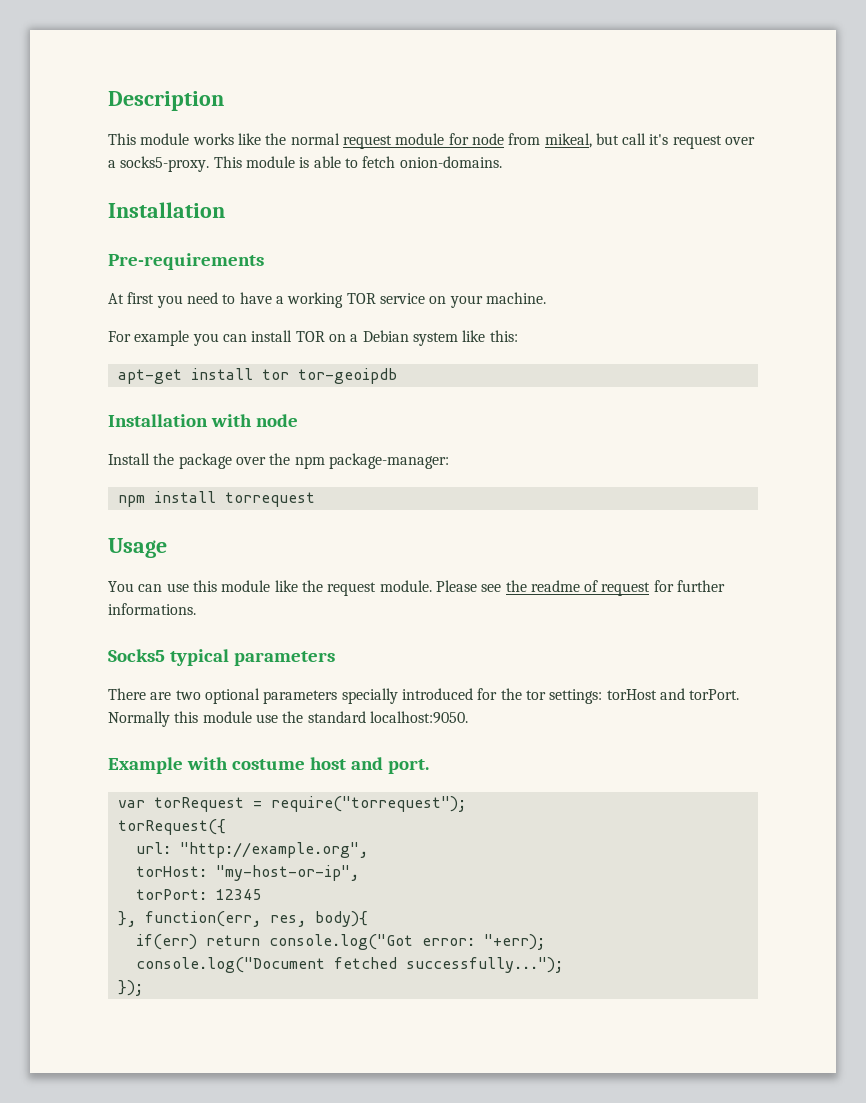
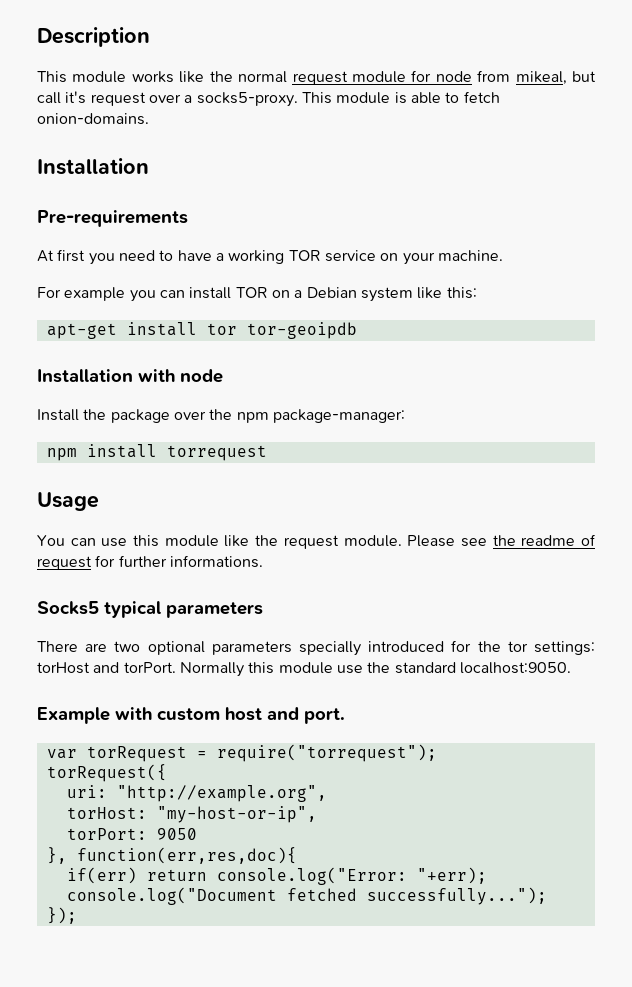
[231,759,305,770] costume -> [157,708,220,721] custom
[135,842,171,854] url: -> [66,785,107,798] uri:
[215,889,261,900] 12345 -> [156,828,197,840] 9050
[144,911,368,927] function(err, res, body){ -> [76,847,297,864] function(err,res,doc){
[268,934,475,950] console.log("Got error: -> [216,867,407,885] console.log("Error:

